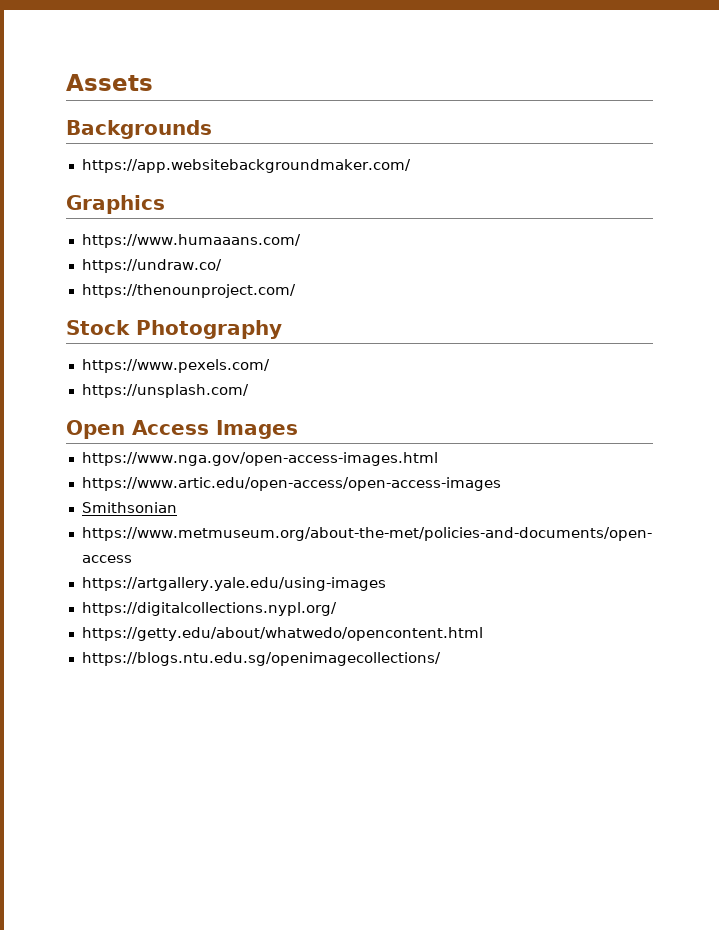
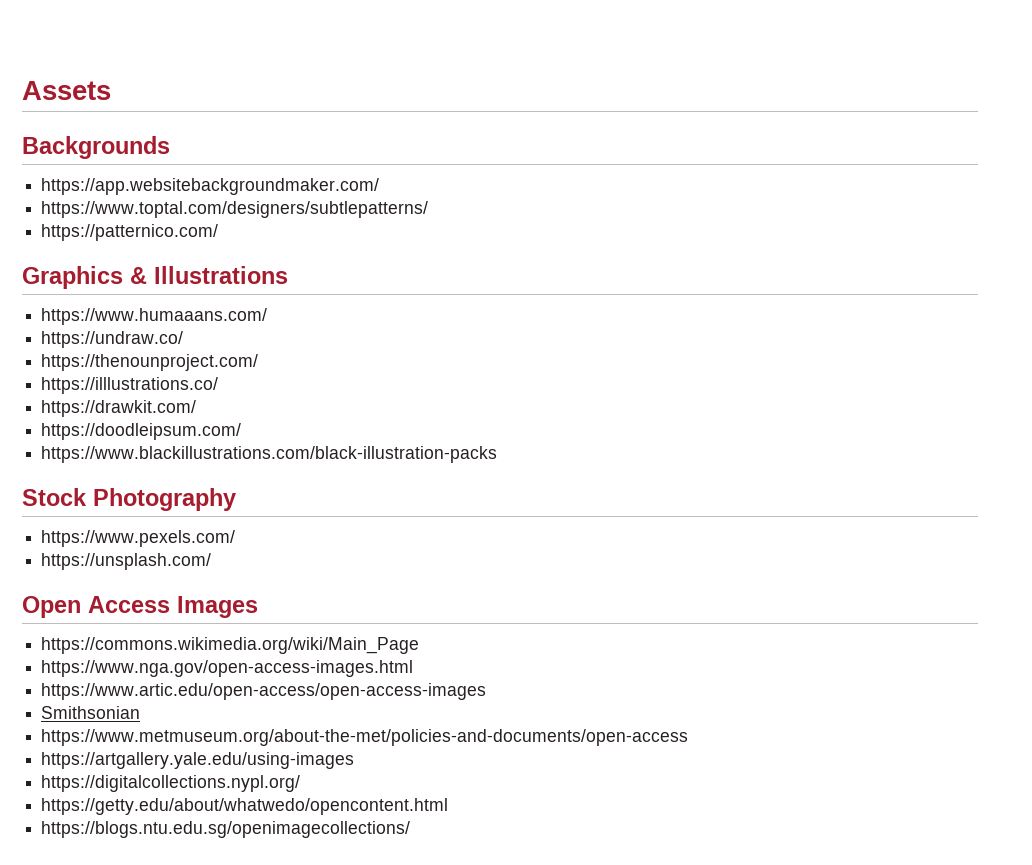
(411, 166) none -> [41,201,429,218] [41,224,219,241] // https://www.toptal.com/designers/subtlepatterns/ // https://patternico.com/
(165, 204) none -> [130,266,288,284] & Illustrations
(296, 291) none -> [41,377,219,394] [41,400,197,417] [41,423,242,440] [41,446,498,463] // https://illlustrations.co/ // https://drawkit.com/ // https://doodleipsum.com/ // https://www.blackillustrations.com/black-illustration-packs
(298, 429) none -> [41,637,420,654] // https://commons.wikimedia.org/wiki/Main_Page

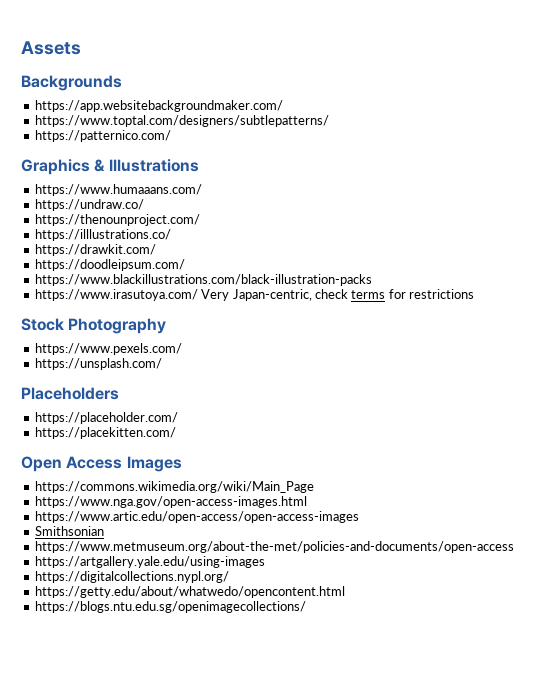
(498, 454) none -> [34,289,474,301] // https://www.irasutoya.com/ Very Japan-centric, check terms for restrictions
(212, 561) none -> [21,387,119,400] [34,412,178,424] [34,427,176,439] // Placeholders // https://placeholder.com/ // https://placekitten.com/

